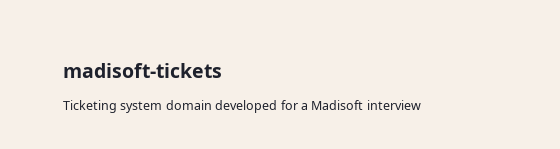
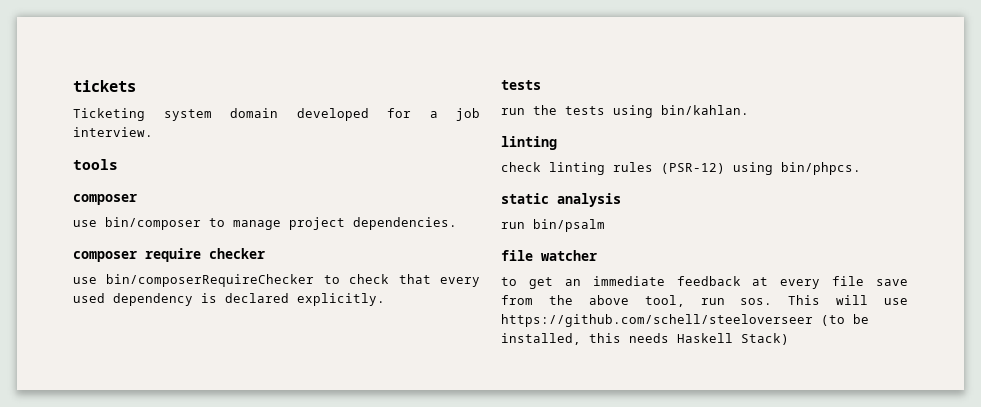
[63,63,222,78] madisoft-tickets -> [73,80,136,92] tickets
[311,100,421,110] Madisoft interview -> [456,108,480,121] [73,127,153,137] [73,159,118,170] [73,194,137,205] [73,217,457,230] [73,248,265,262] [73,274,480,287] [73,293,385,306] [501,80,541,90] [501,105,749,118] [501,136,557,150] [501,162,861,175] [501,193,621,207] [501,219,605,232] [501,250,597,261] [501,276,908,289] [501,295,908,307] [501,314,869,327] [501,333,789,345] job interview. // tools // composer // use bin/composer to manage project dependencies. // composer require checker // use bin/composerRequireChecker to check that every used dependency is declared explicitly. // tests // run the tests using bin/kahlan. // linting // check linting rules (PSR-12) using bin/phpcs. // static analysis // run bin/psalm // file watcher // to get an immediate feedback at every file save from the above tool, run sos. This will use https://github.com/schell/steeloverseer (to be installed, this needs Haskell Stack)

